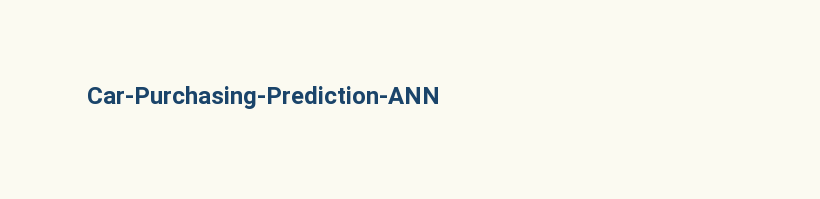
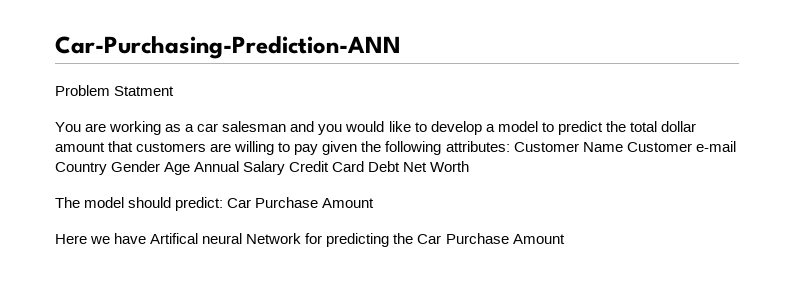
(440, 97) none -> [55,85,175,96] [55,121,696,135] [55,141,736,155] [55,161,470,175] [55,197,375,211] [55,233,565,247] // Problem Statment // You are working as a car salesman and you would like to develop a model to predict the total dollar amount that customers are willing to pay given the following attributes: Customer Name Customer e-mail Country Gender Age Annual Salary Credit Card Debt Net Worth // The model should predict: Car Purchase Amount // Here we have Artifical neural Network for predicting the Car Purchase Amount

